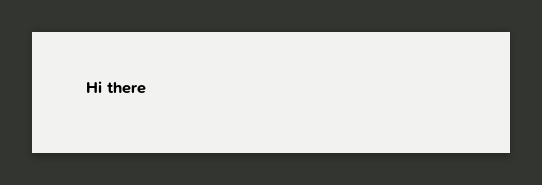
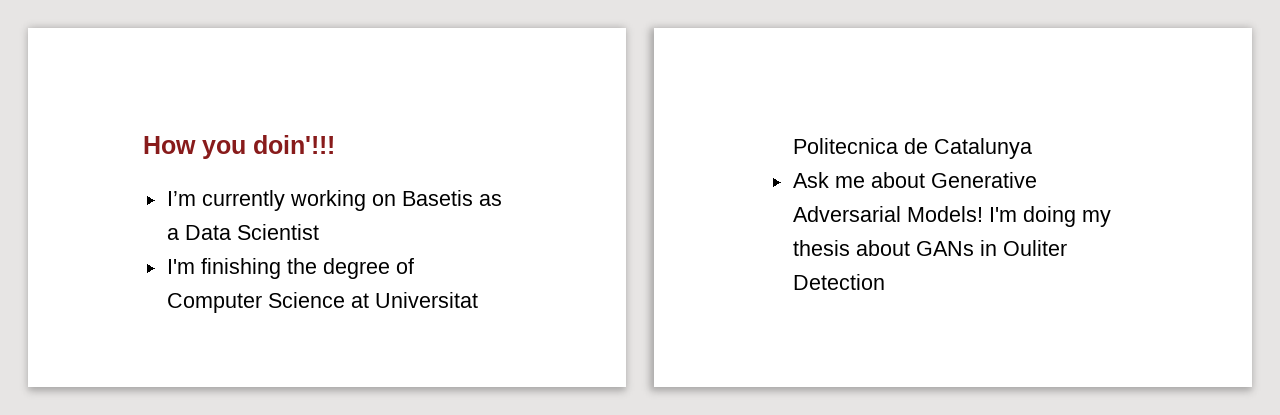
[86,81,146,94] Hi there -> [143,135,335,159] [166,190,502,211] [166,224,319,240] [166,258,414,279] [166,292,478,313] [792,138,1032,159] [792,172,1037,188] [792,206,1111,227] [792,240,1067,256] [792,274,885,290] How you doin'!!! // I’m currently working on Basetis as a Data Scientist // I'm finishing the degree of Computer Science at Universitat Politecnica de Catalunya // Ask me about Generative Adversarial Models! I'm doing my thesis about GANs in Ouliter Detection

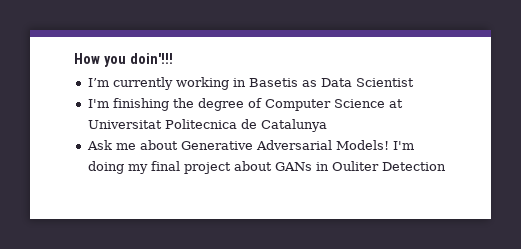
[371,194,396,206] on -> [232,78,246,87] in
[166,228,179,240] a -> (317, 83) none
[792,240,850,256] thesis -> [150,161,231,174] final project

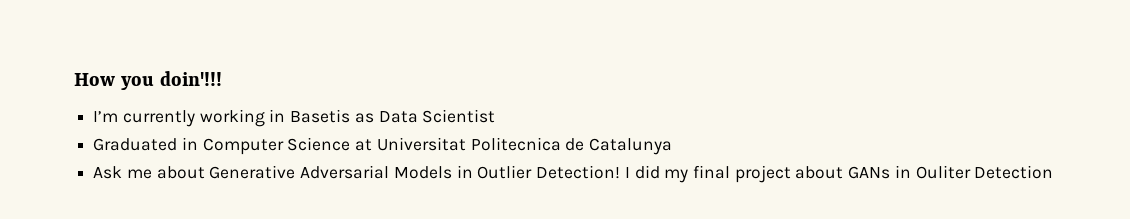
[87,98,262,111] I'm finishing the degree of -> [93,137,198,151] Graduated in
[335,140,414,150] [87,161,124,174] Models! I'm doing -> [393,165,660,179] Models in Outlier Detection! I did

